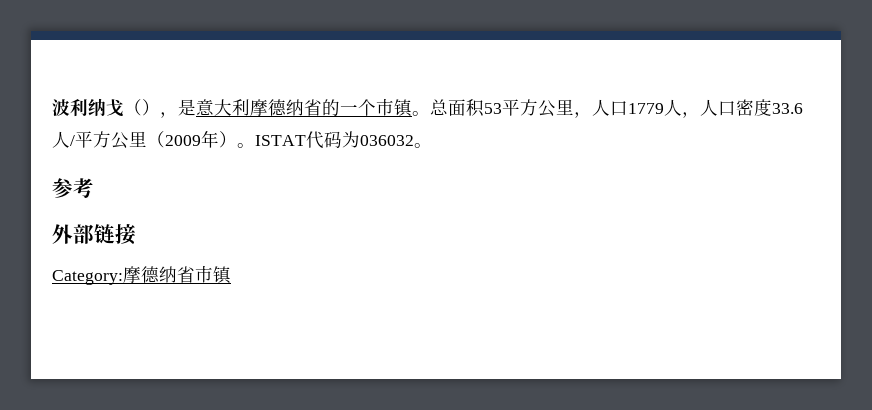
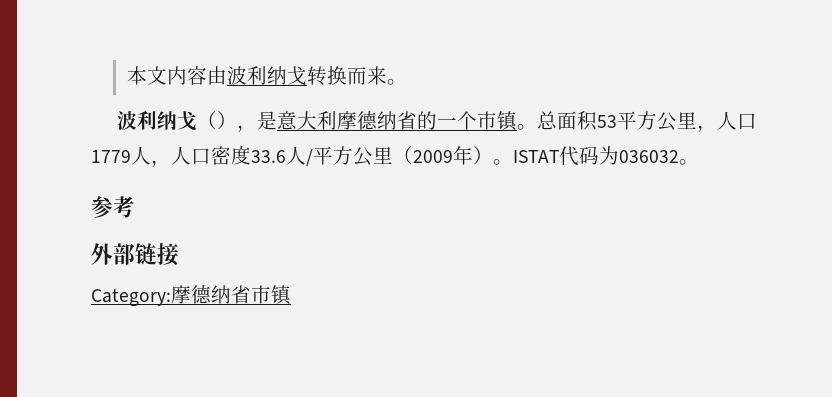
(52, 107) none -> [126,66,407,86] 本文内容由波利纳戈转换而来。 //

